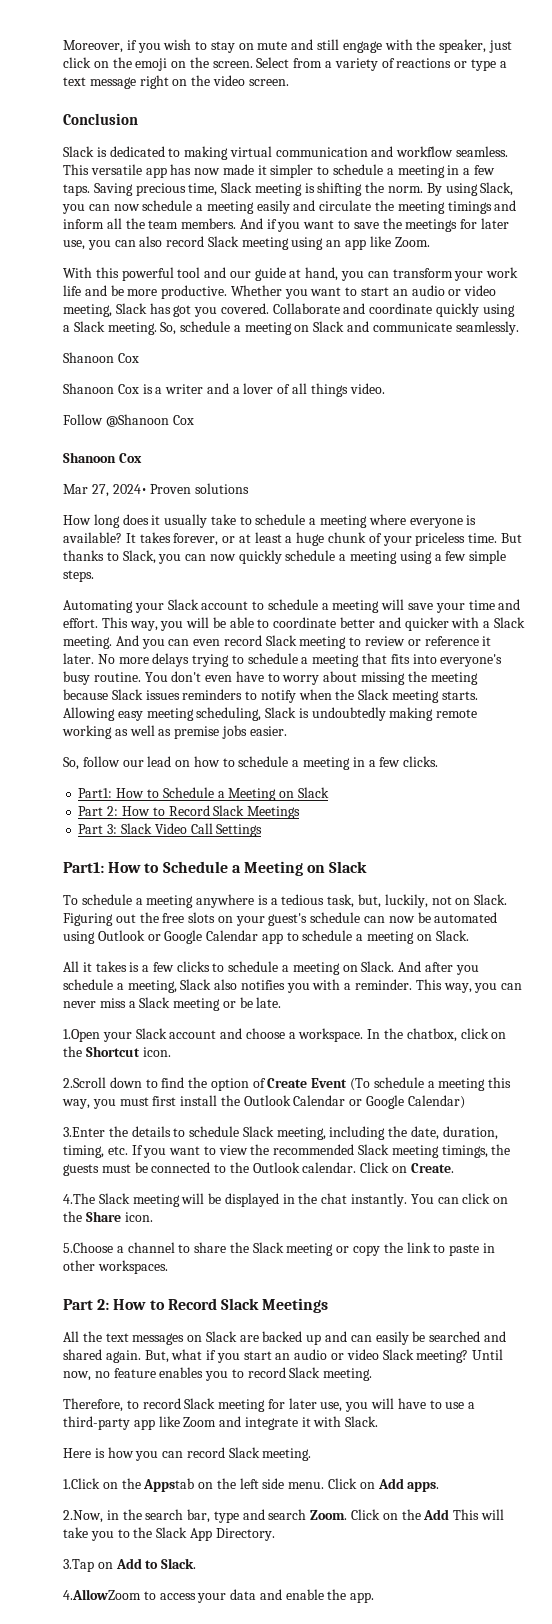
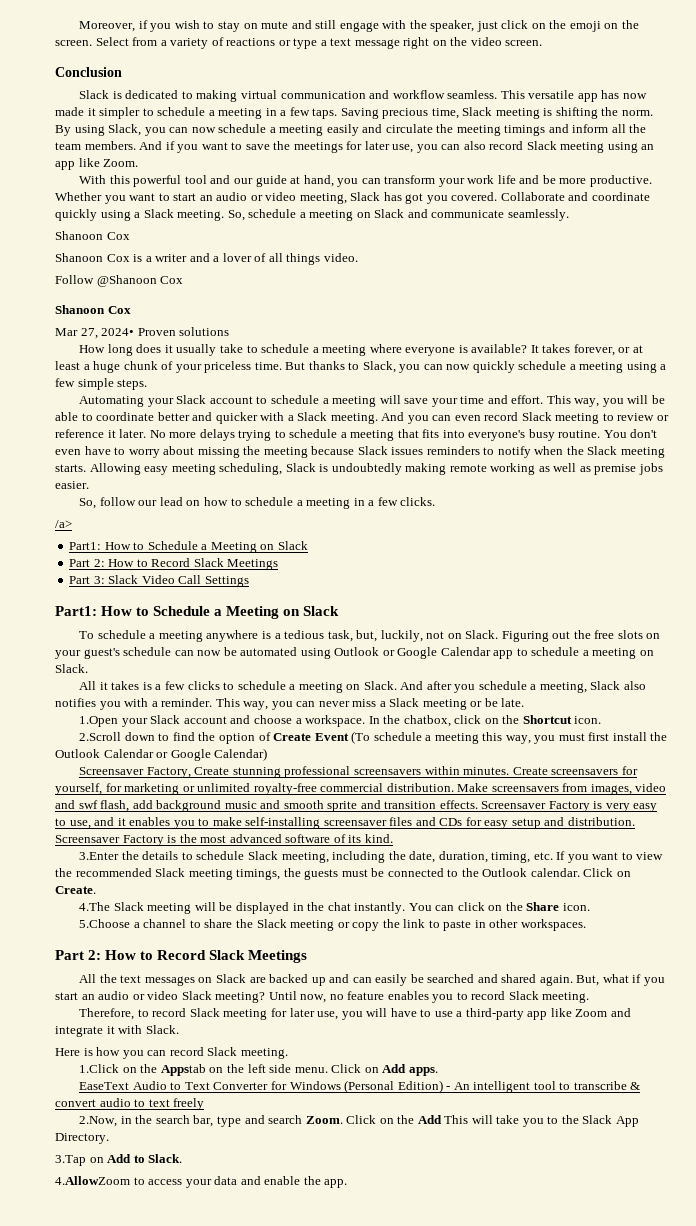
(439, 761) none -> [55,520,72,528] // /a>
(465, 1102) none -> [79,766,638,778] [55,783,667,795] [55,800,658,812] [55,817,635,829] [55,834,393,846] // Screensaver Factory, Create stunning professional screensavers within minutes. Create screensavers for yourself, for marketing or unlimited royalty-free commercial distribution. Make screensavers from images, video and swf flash, add background music and smooth sprite and transition effects. Screensaver Factory is very easy to use, and it enables you to make self-installing screensaver files and CDs for easy setup and distribution. Screensaver Factory is the most advanced software of its kind.
(440, 1487) none -> [79,1080,641,1093] [55,1098,205,1110] // EaseText Audio to Text Converter for Windows (Personal Edition) - An intelligent tool to transcribe & convert audio to text freely

